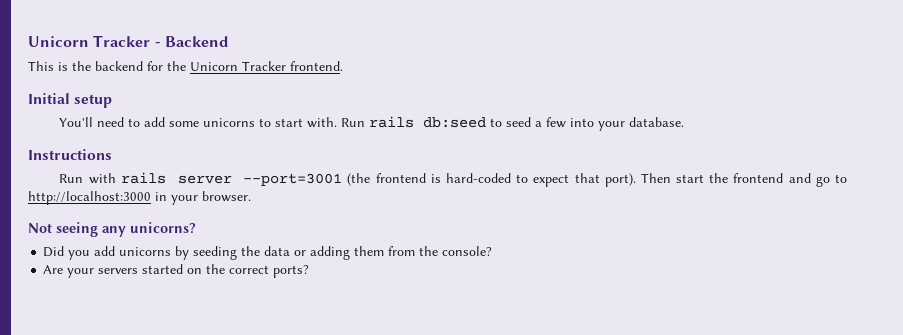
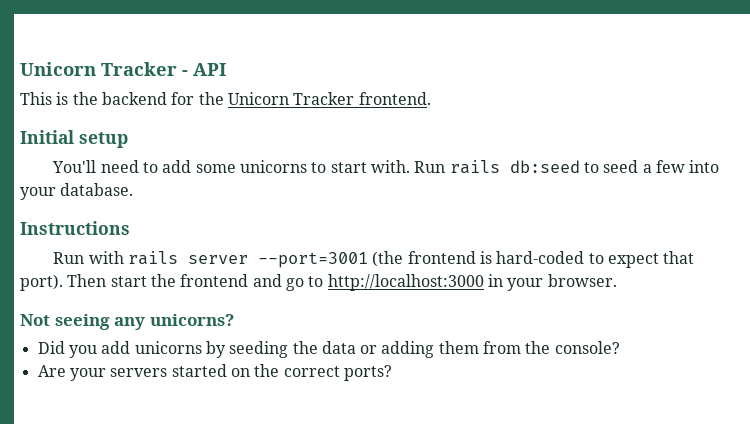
[164,36,228,47] Backend -> [193,63,226,76] API

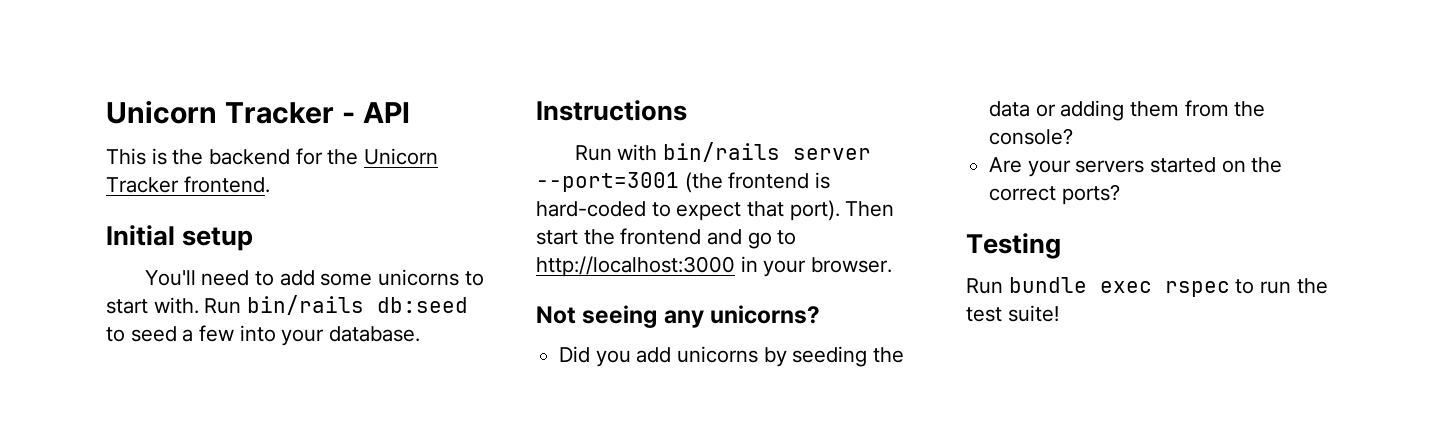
[449,160,500,174] rails -> [247,295,365,315] bin/rails
[128,251,179,265] rails -> [662,142,780,162] bin/rails
(392, 373) none -> [966,233,1061,259] [966,277,1328,297] [966,305,1059,322] // Testing // Run bundle exec rspec to run the test suite!

